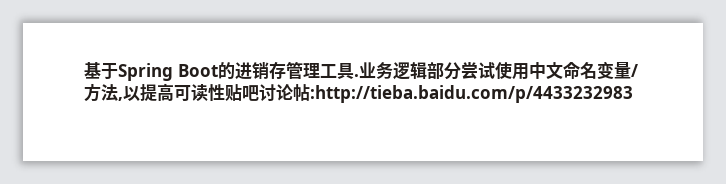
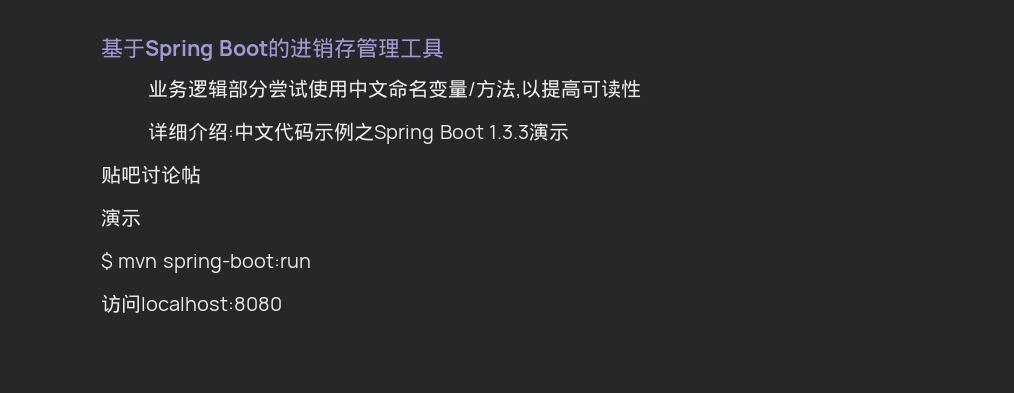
[353,74,359,77] . -> (444, 48) //
[225,84,633,103] 贴吧讨论帖:http://tieba.baidu.com/p/4433232983 -> [148,122,570,144] [101,165,201,184] [101,208,141,227] [101,252,311,273] [101,294,282,313] // 详细介绍:中文代码示例之Spring Boot 1.3.3演示 // 贴吧讨论帖 // 演示 // $ mvn spring-boot:run // 访问localhost:8080

